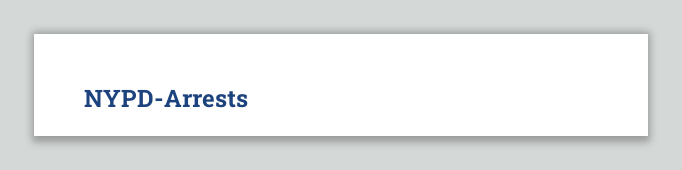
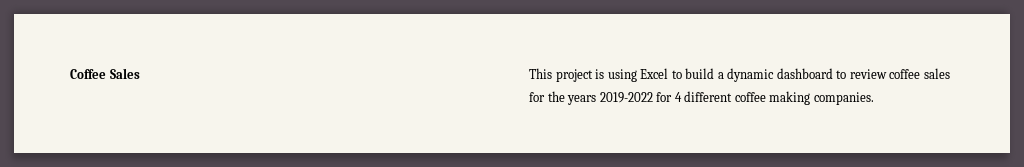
[84,89,248,108] NYPD-Arrests -> [70,68,140,79] [529,68,950,82] [529,91,874,105] Coffee Sales // This project is using Excel to build a dynamic dashboard to review coffee sales for the years 2019-2022 for 4 different coffee making companies.

